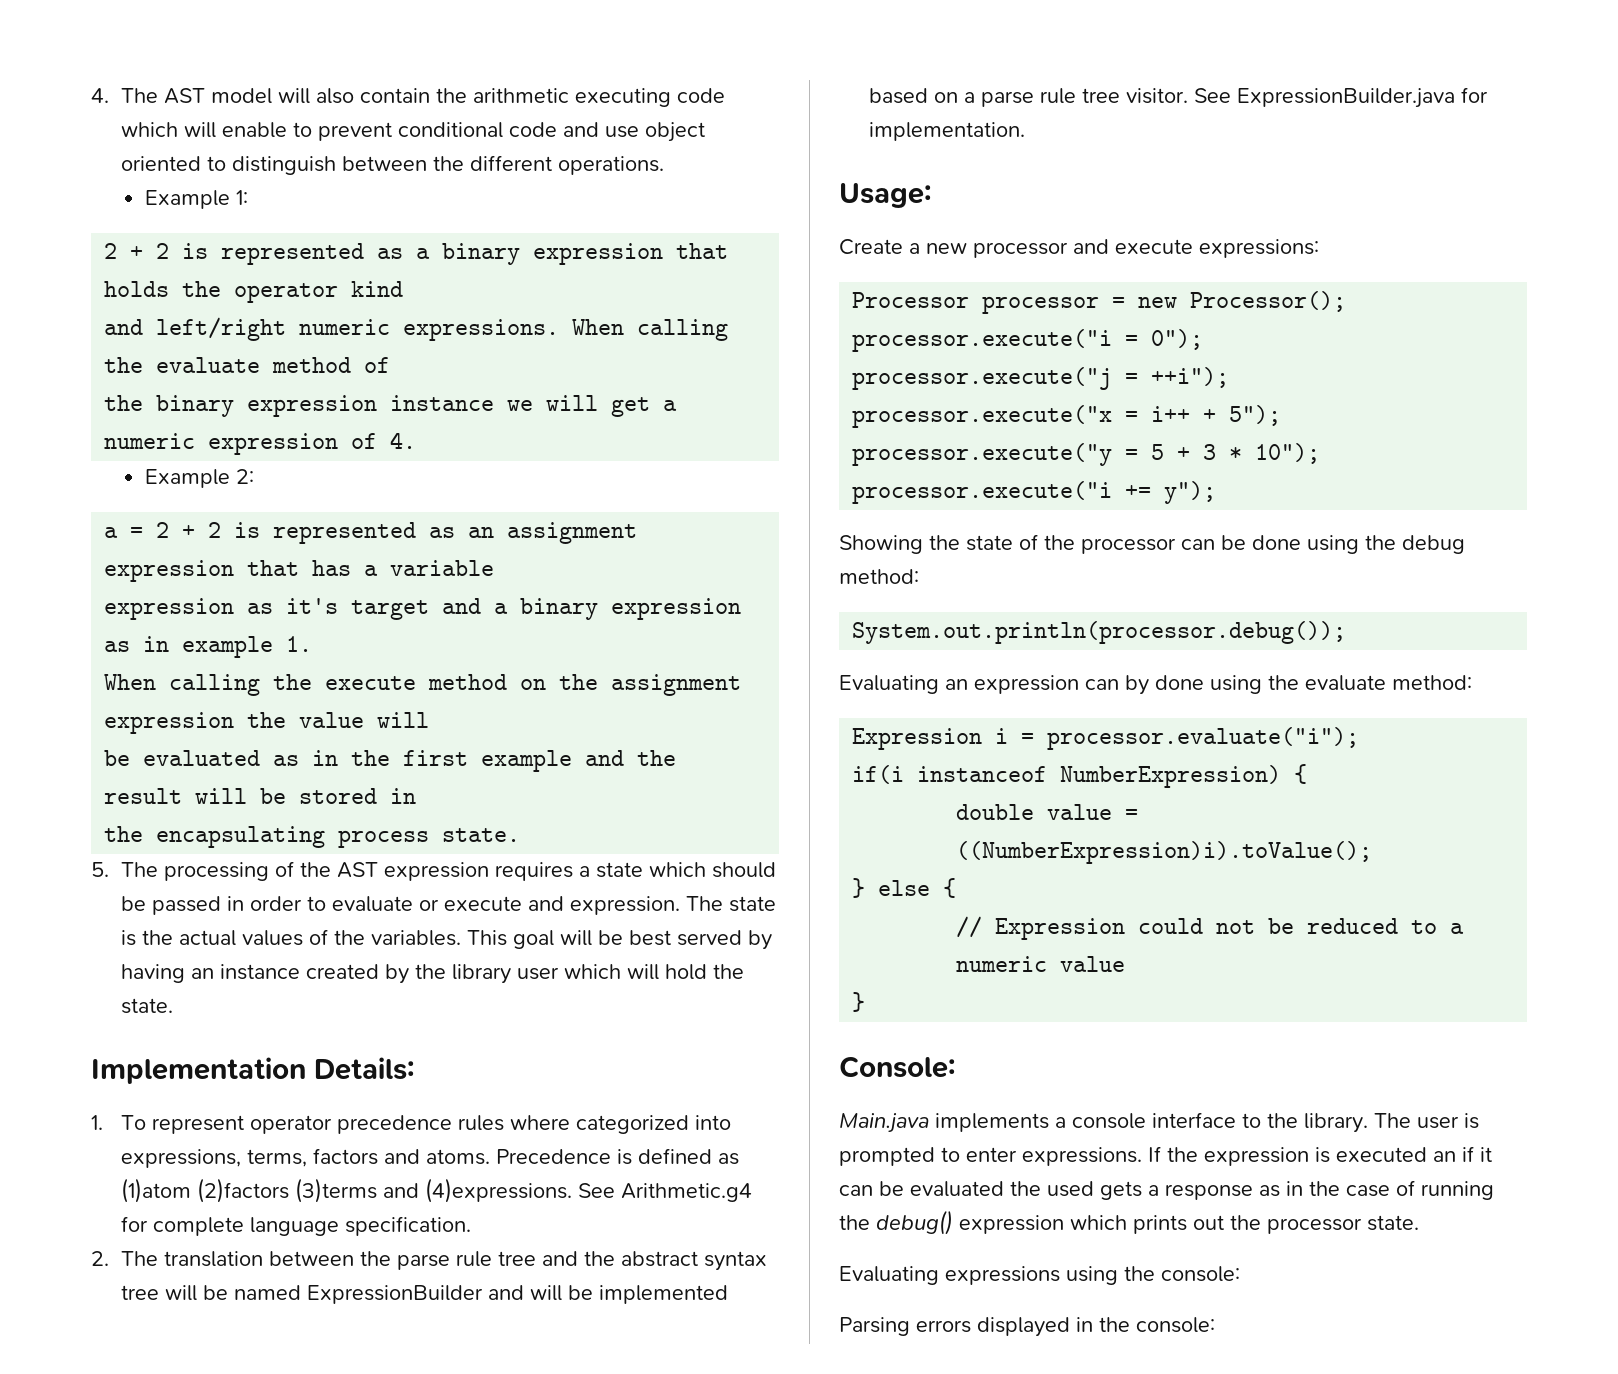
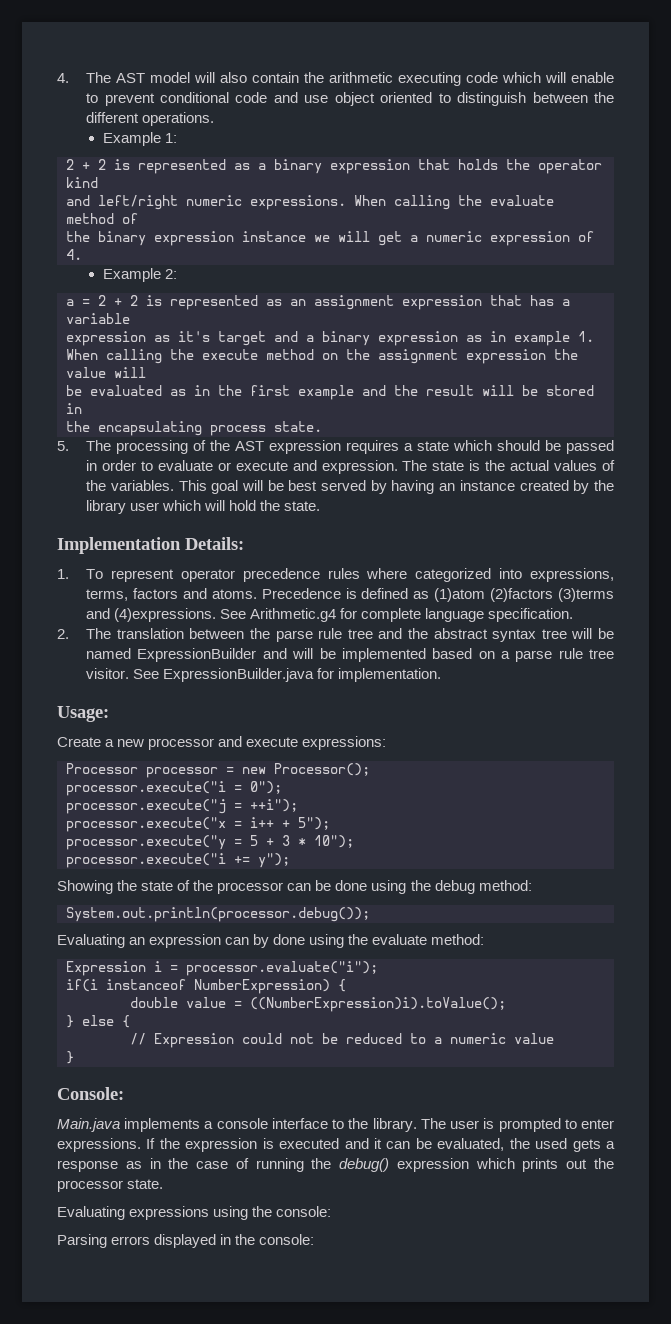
[1433,1146,1474,1162] an if -> [344,1138,369,1149] and
[910,1181,1004,1197] evaluated -> [437,1138,505,1151] evaluated,

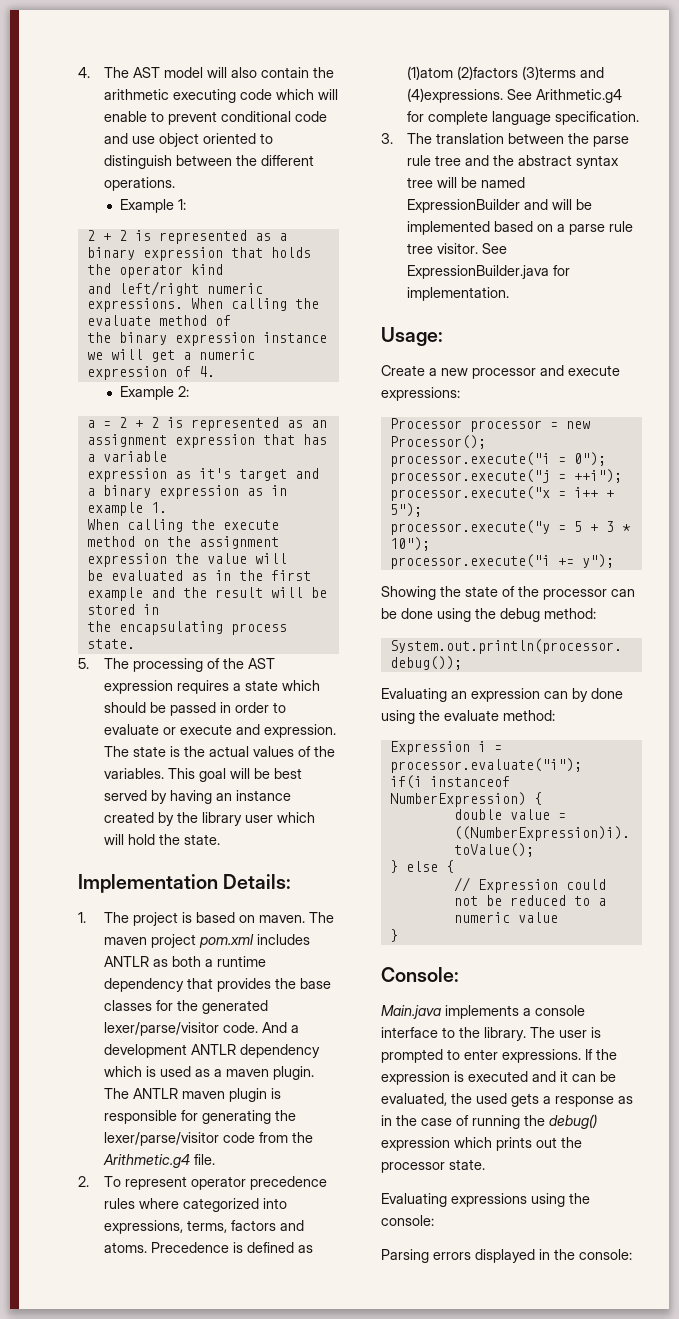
(69, 574) none -> [104,912,335,926] [104,934,311,948] [104,956,267,967] [104,978,332,992] [104,1000,269,1014] [104,1022,300,1036] [104,1044,321,1058] [104,1066,315,1080] [104,1088,282,1102] [104,1110,297,1124] [104,1132,314,1146] [103,1154,216,1168] [78,1176,89,1187] The project is based on maven. The maven project pom.xml includes ANTLR as both a runtime dependency that provides the base classes for the generated lexer/parse/visitor code. And a development ANTLR dependency which is used as a maven plugin. The ANTLR maven plugin is responsible for generating the lexer/parse/visitor code from the Arithmetic.g4 file. // 2.
[57,629,69,639] 2. -> [381,133,393,144] 3.

